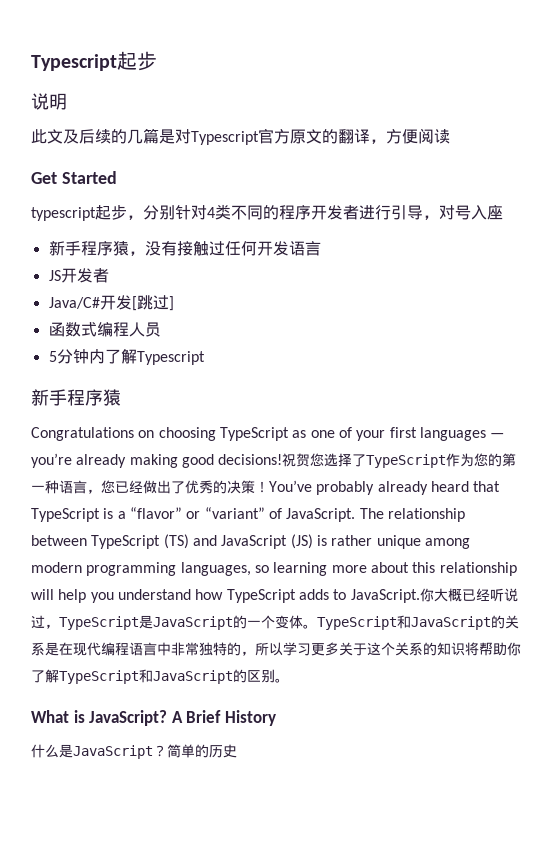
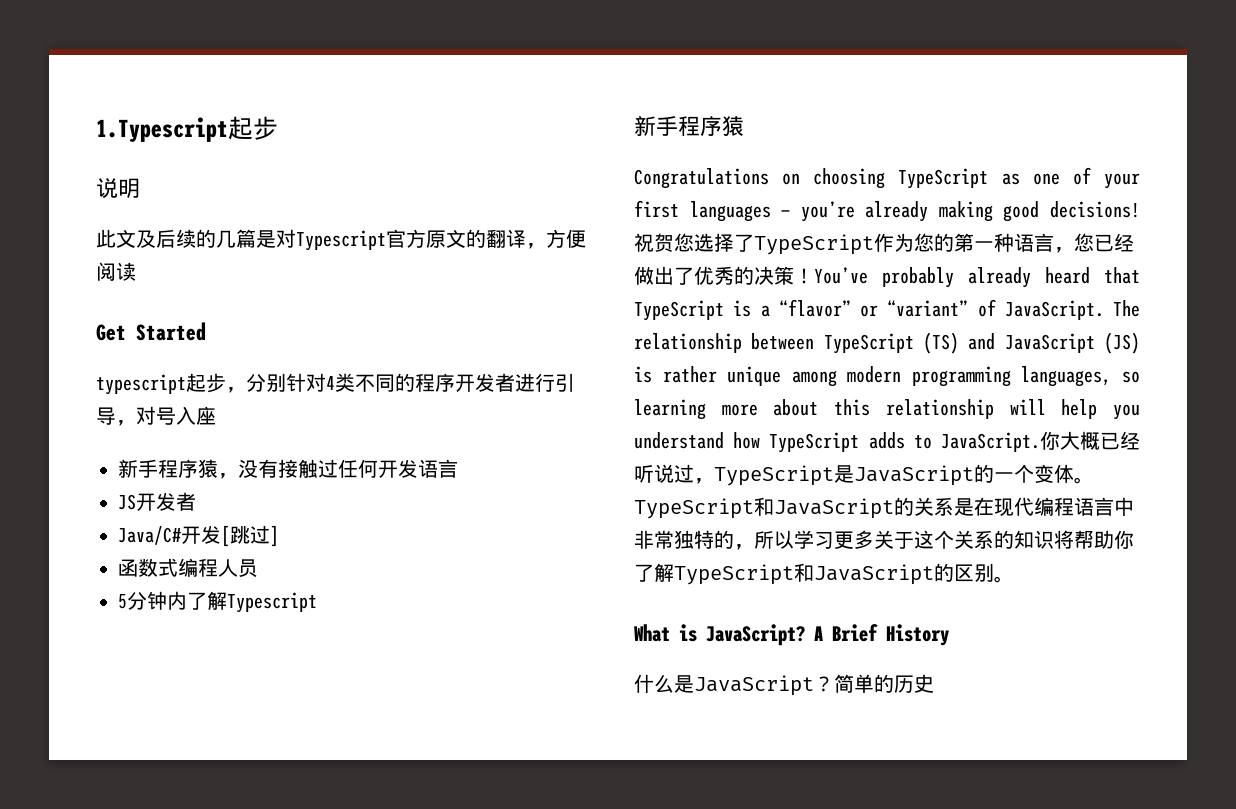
[31,54,117,71] Typescript -> [96,117,228,142] 1.Typescript

